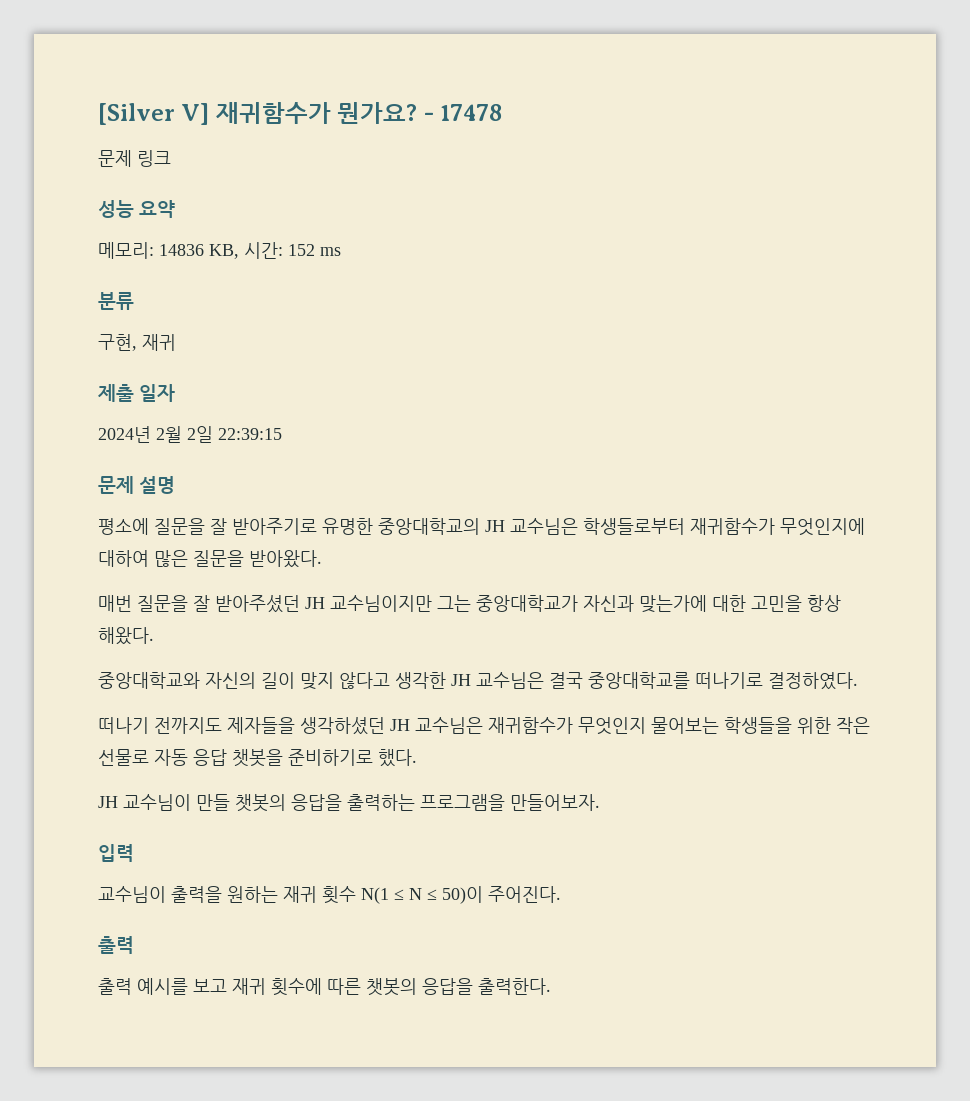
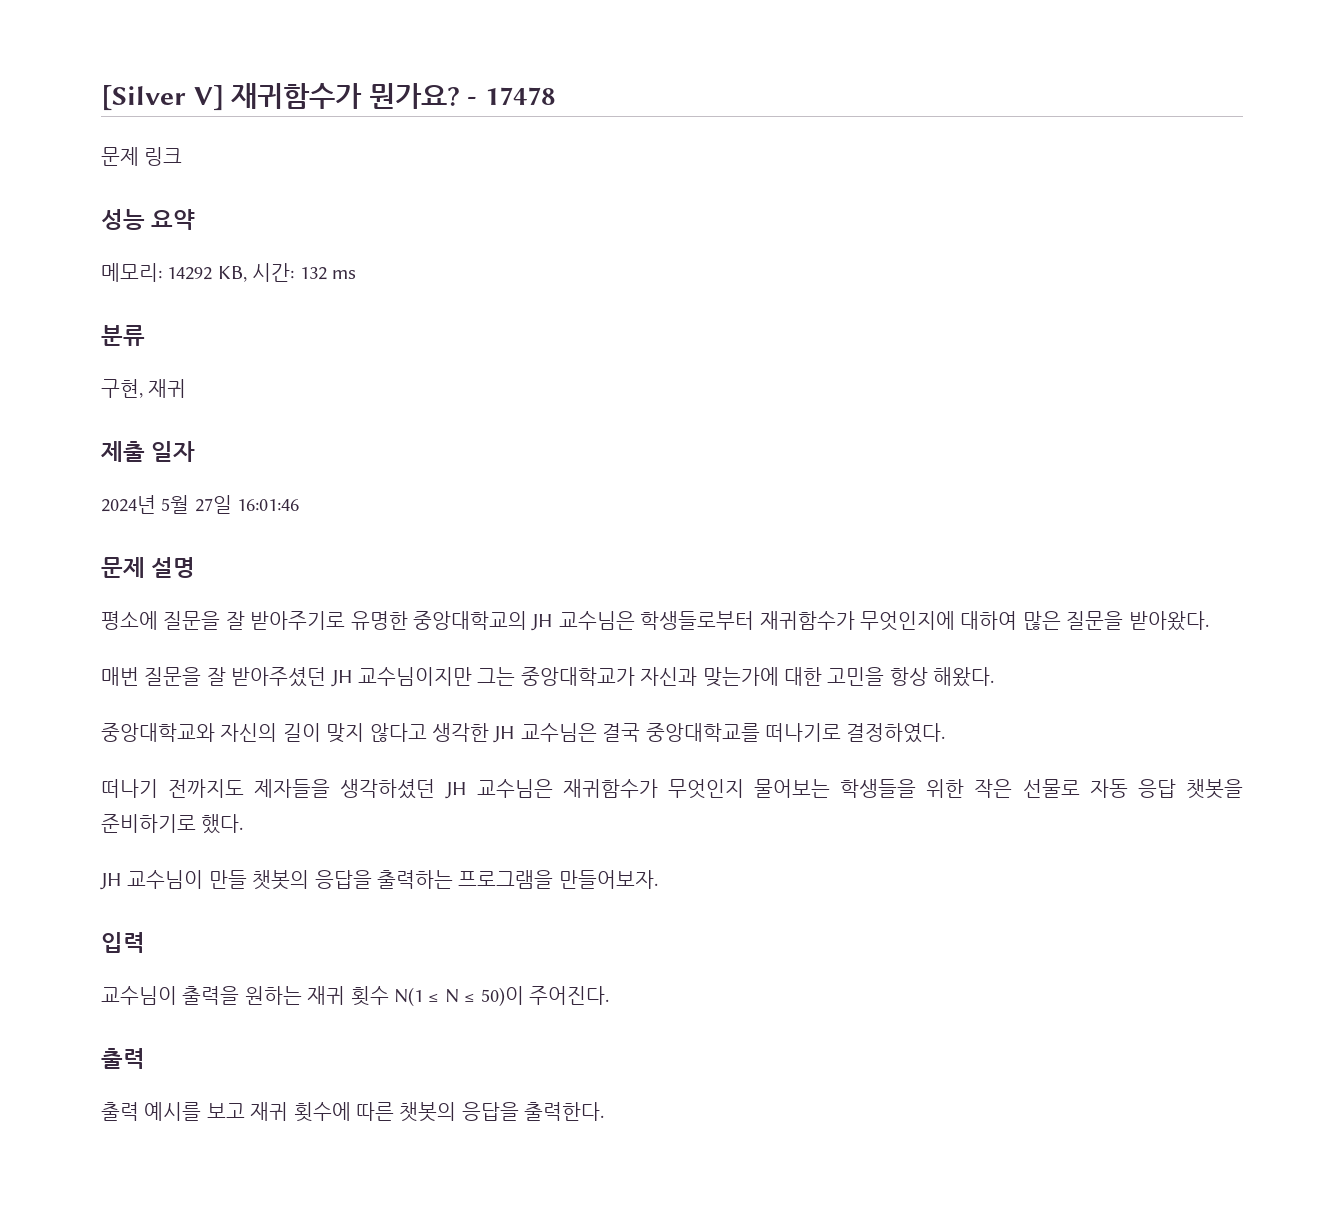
[159,244,204,256] 14836 -> [167,267,213,280] 14292
[288,244,315,256] 152 -> [299,267,327,280] 132
[156,426,282,443] 2월 2일 22:39:15 -> [161,495,300,514] 5월 27일 16:01:46

